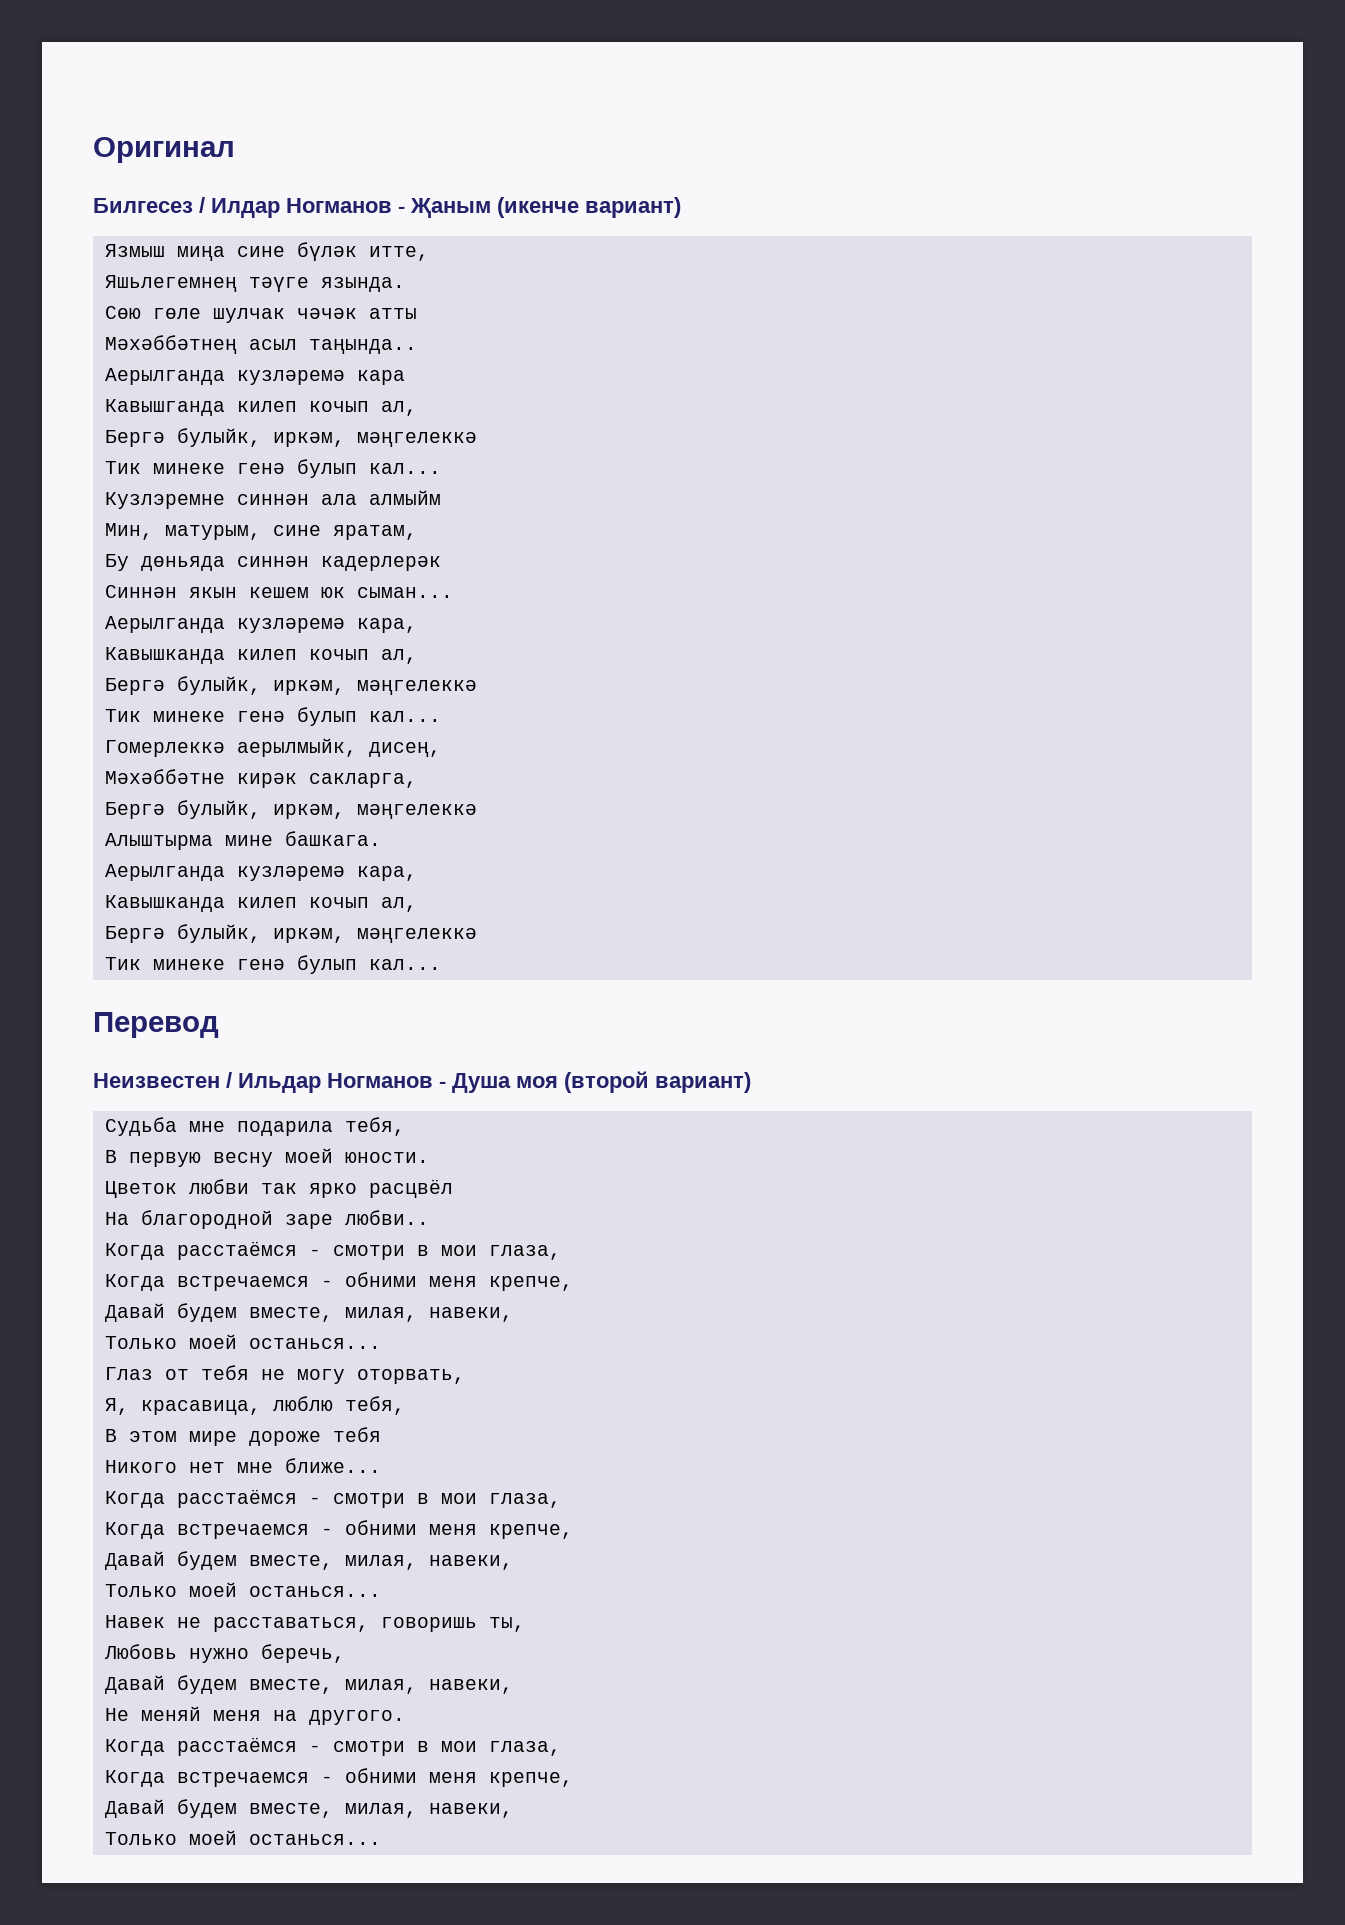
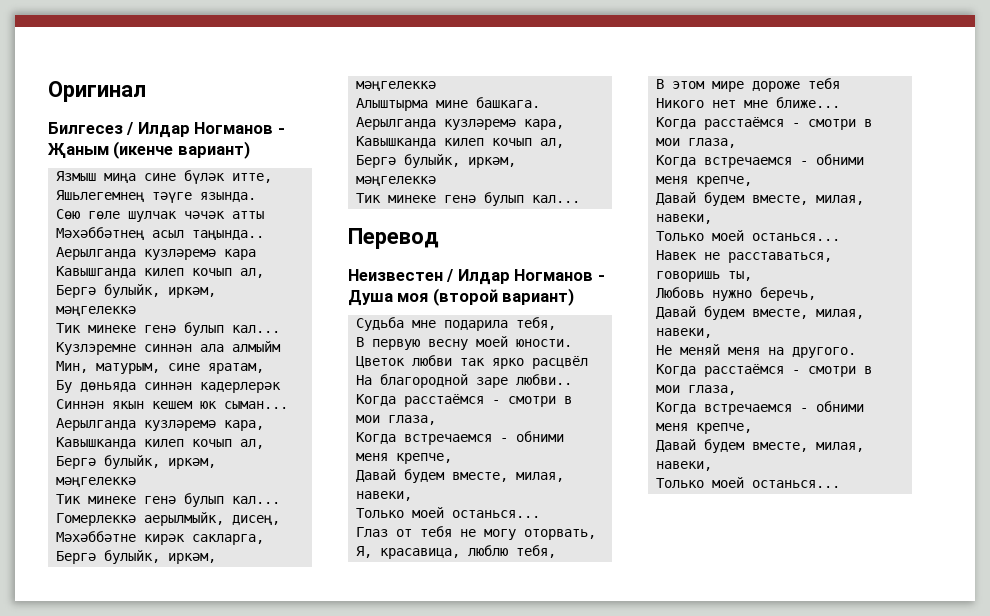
[238,1073,321,1093] Ильдар -> [457,269,510,285] Илдар

